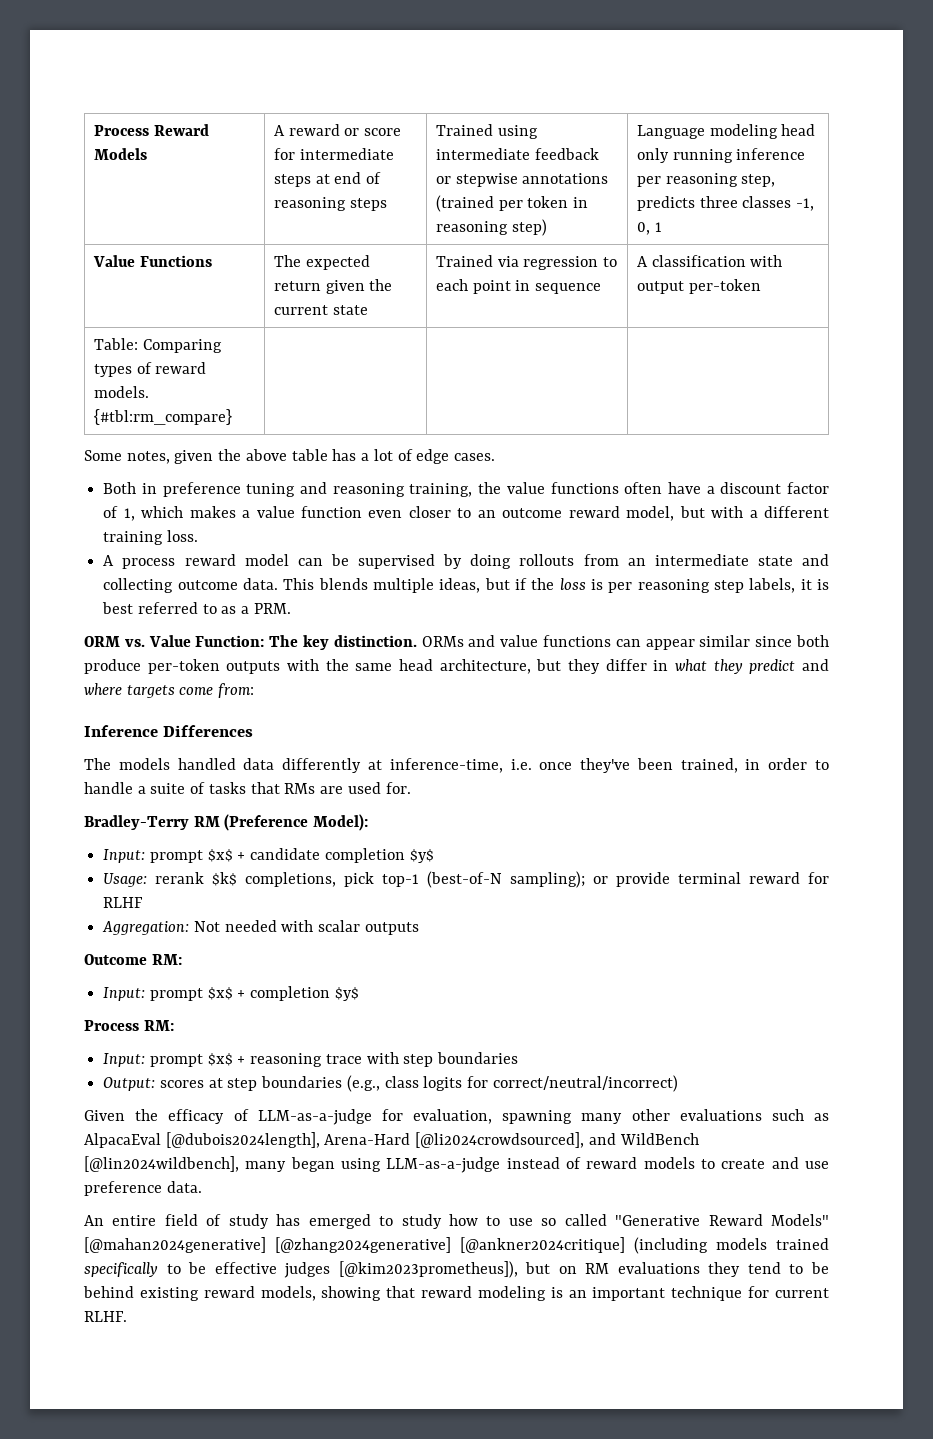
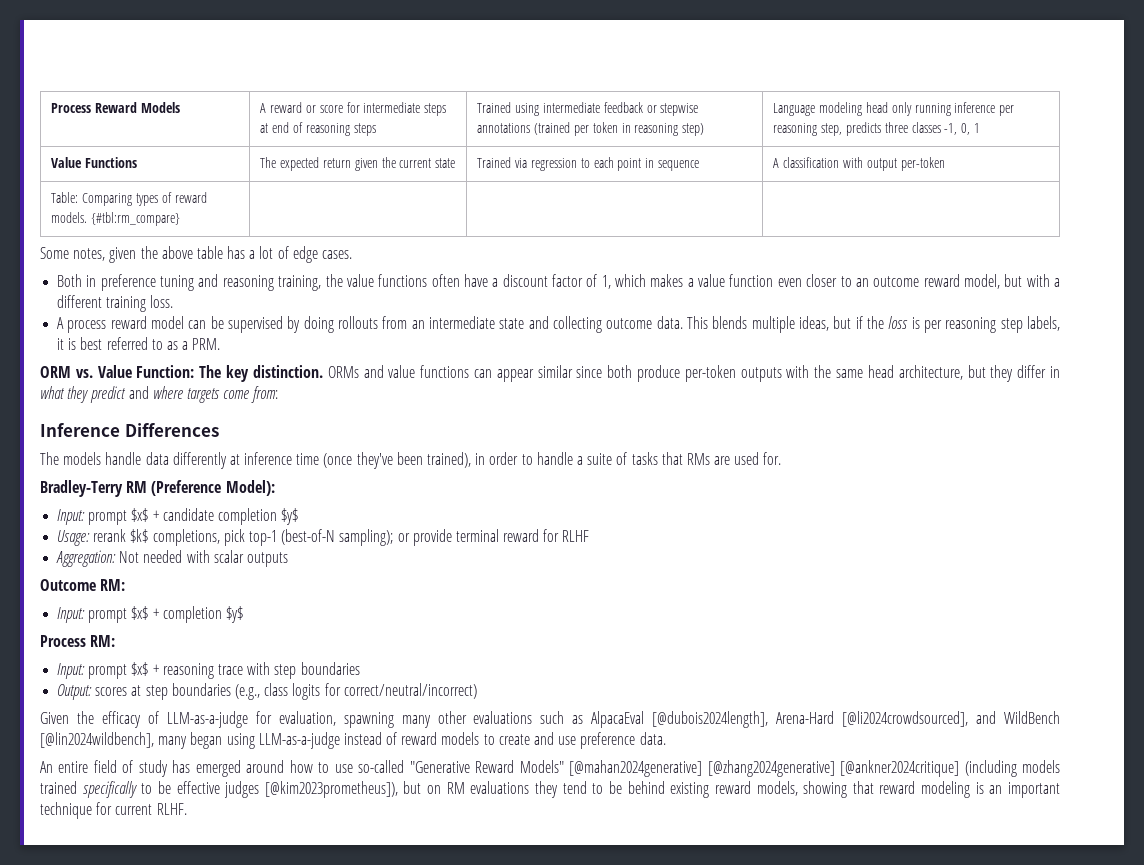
[177,758,236,770] handled -> [105,452,142,465] handle
[389,758,573,773] inference-time, i.e. once -> [244,452,353,468] inference time (once
[680,758,738,773] trained, -> [427,452,472,468] trained),
[379,1214,442,1229] to study -> [246,760,285,773] around
[541,1214,607,1226] so called -> [358,760,405,773] so-called

